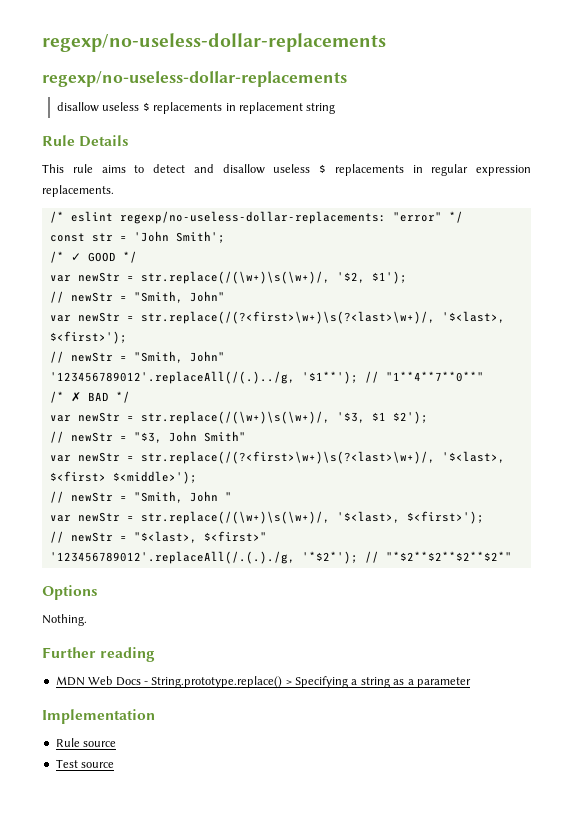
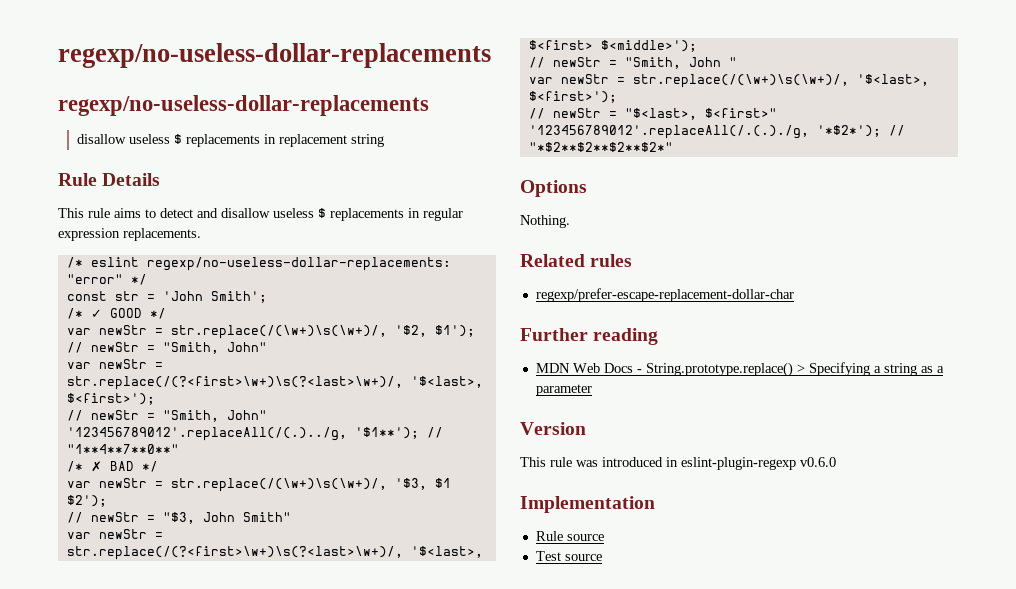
(87, 620) none -> [520,254,633,267] [535,288,794,302] // Related rules // regexp/prefer-escape-replacement-dollar-char
(471, 682) none -> [520,422,586,435] [520,457,836,470] // Version // This rule was introduced in eslint-plugin-regexp v0.6.0

